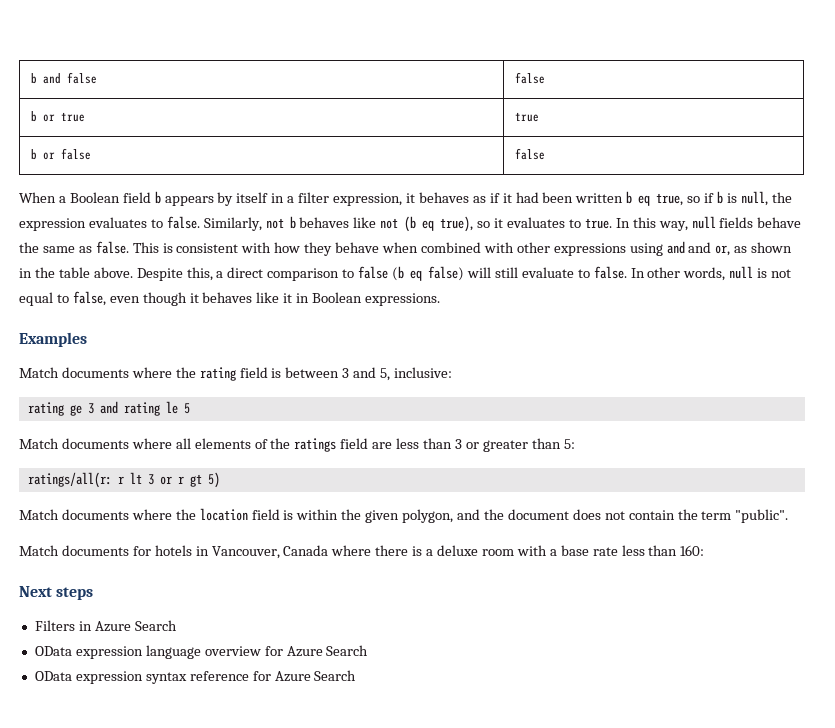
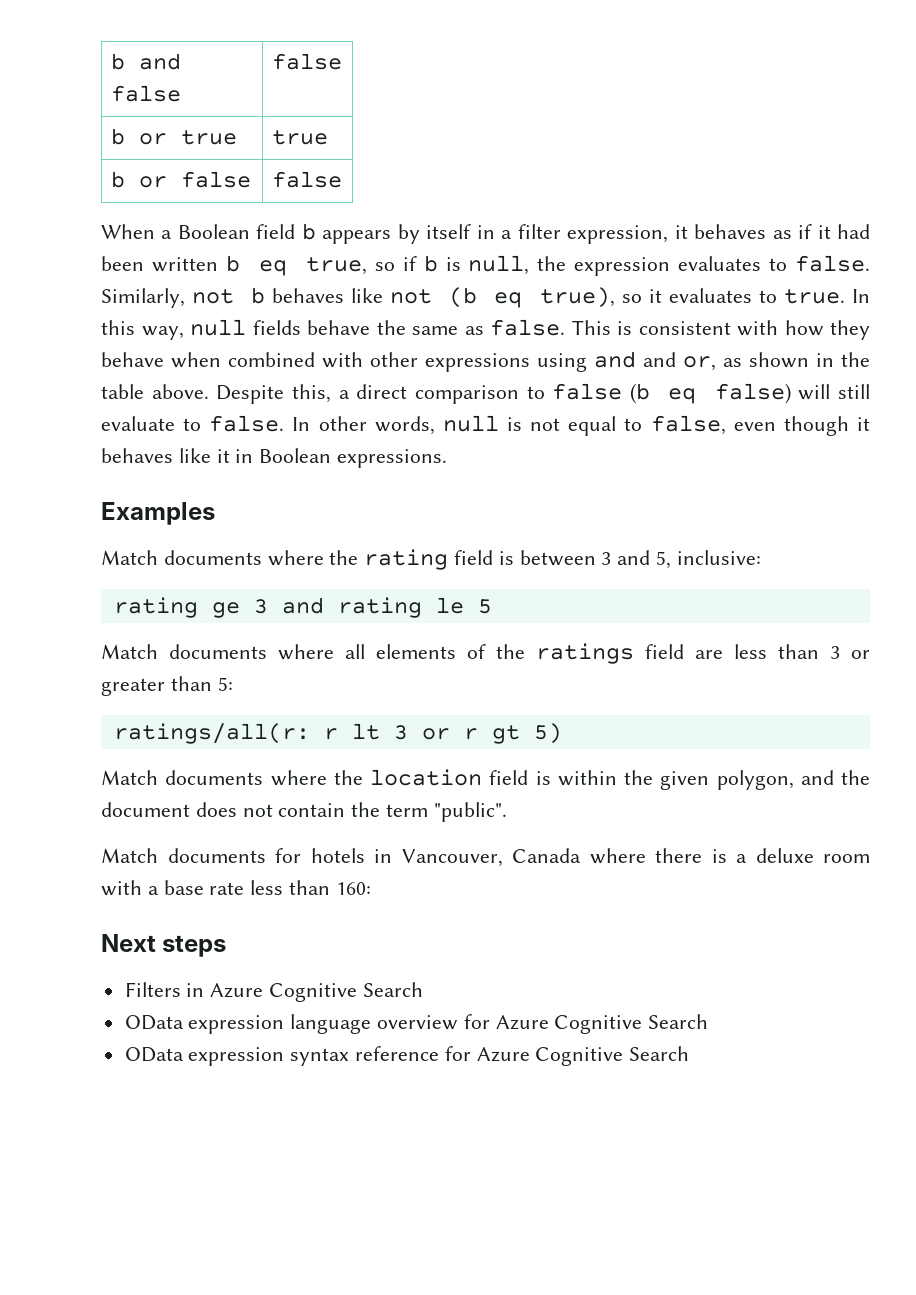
(131, 626) none -> [269,983,358,1002] Cognitive
(323, 651) none -> [554,1015,643,1034] Cognitive
(311, 676) none -> [535,1047,624,1066] Cognitive

